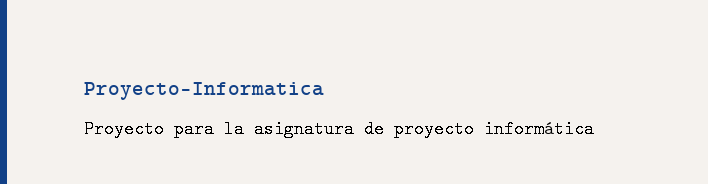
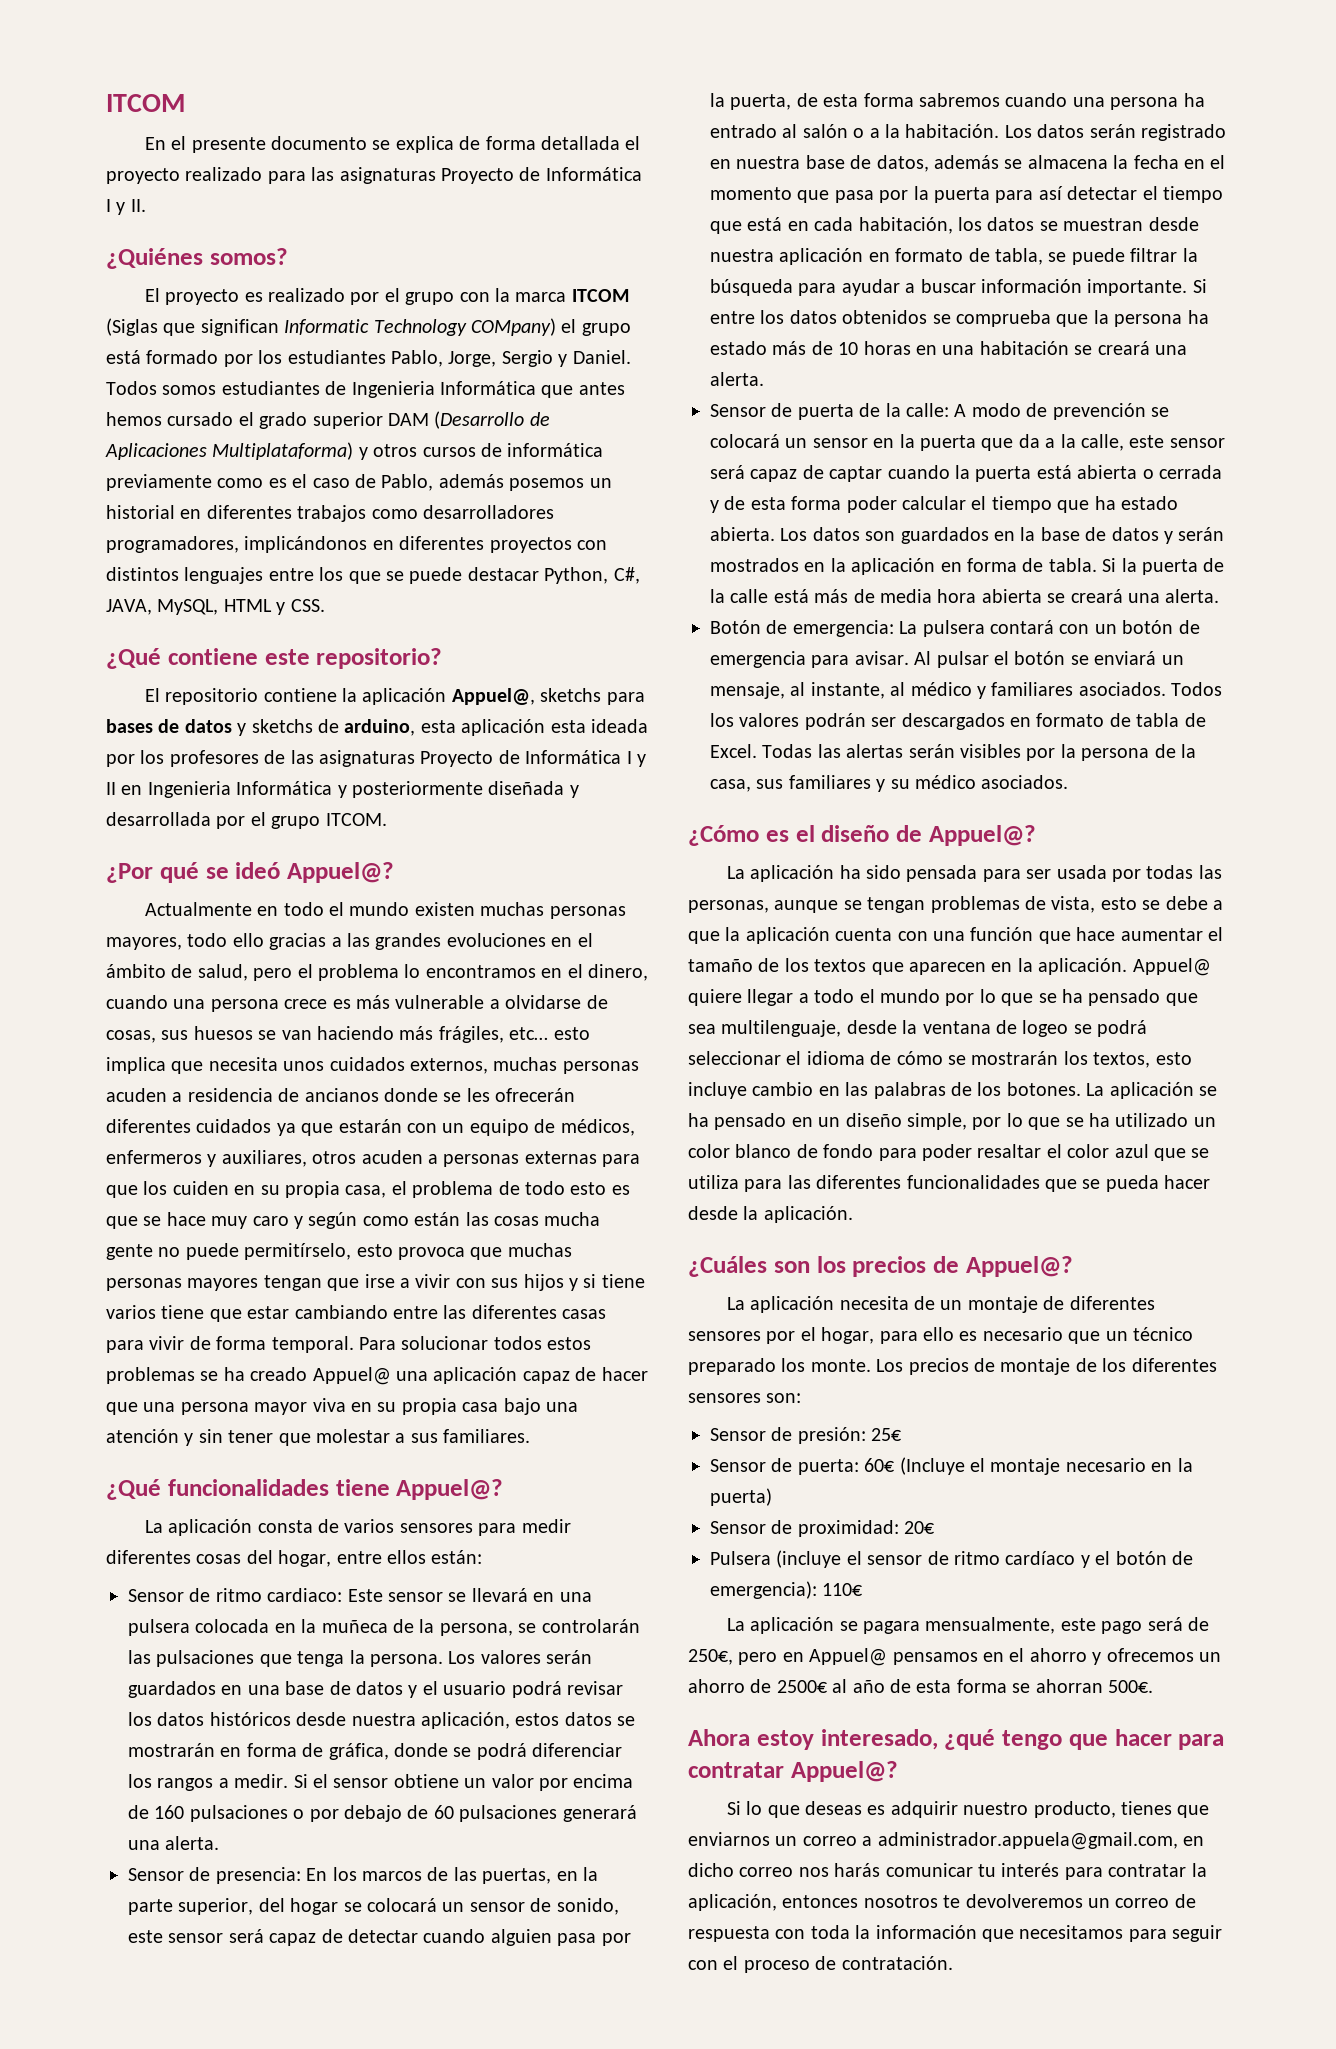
[84,82,324,100] [84,120,594,138] Proyecto-Informatica // Proyecto para la asignatura de proyecto informática -> [106,94,185,112] [144,136,641,153] [106,167,642,184] [106,199,146,215] [106,248,288,269] [144,288,629,305] [106,318,631,336] [106,350,631,367] [106,381,625,398] [106,411,550,429] [105,442,604,460] [106,474,612,491] [106,505,554,522] [106,536,607,553] [106,567,640,584] [106,599,325,615] [106,648,443,669] [144,688,645,705] [106,719,648,736] [106,750,646,767] [106,781,579,798] [106,812,387,829] [106,862,394,883] [144,902,626,919] [106,933,593,950] [106,964,648,981] [106,995,608,1012] [106,1026,590,1043] [106,1057,639,1074] [106,1088,576,1102] [106,1119,635,1136] [106,1150,641,1167] [106,1181,630,1198] [106,1212,601,1229] [106,1243,572,1260] [106,1274,645,1291] [106,1305,607,1322] [106,1336,592,1353] [106,1367,648,1385] [106,1398,578,1415] [106,1429,531,1446] [106,1479,504,1500] [144,1519,571,1536] [106,1550,483,1567] [128,1588,592,1602] [128,1619,640,1636] [128,1650,593,1667] [128,1681,623,1698] [128,1712,636,1729] [128,1743,623,1760] [128,1774,634,1791] [128,1805,637,1822] [128,1836,220,1850] [128,1867,598,1884] [128,1898,619,1915] [128,1929,631,1946] [710,93,1205,110] [710,124,1226,141] [710,155,1226,172] [710,186,1223,203] [710,217,1199,234] [710,248,1198,265] [710,279,1207,296] [710,310,1209,327] [710,341,1187,355] [710,372,764,386] [710,403,1169,420] [710,434,1225,451] [710,465,1222,482] [710,496,1178,513] [710,527,1225,544] [710,558,1225,575] [710,589,1220,603] [710,620,1200,637] [710,651,1184,668] [710,682,1223,699] [710,713,1206,730] [710,744,1196,761] [710,775,1069,792] [688,825,1036,846] [726,865,1222,882] [688,896,1223,913] [688,927,1223,944] [688,958,1211,976] [688,989,1198,1006] [688,1020,1148,1037] [688,1051,1192,1068] [688,1082,1217,1099] [688,1113,1216,1130] [688,1144,1210,1161] [688,1175,1211,1192] [688,1206,853,1223] [688,1256,1073,1277] [726,1296,1155,1313] [688,1327,1193,1344] [688,1358,1217,1375] [688,1393,802,1403] [710,1427,902,1444] [710,1457,1193,1475] [710,1488,772,1506] [710,1520,935,1537] [710,1550,1193,1568] [710,1581,863,1599] [726,1617,1210,1634] [688,1648,1221,1666] [688,1679,1153,1693] [688,1729,1225,1750] [688,1761,898,1782] [726,1801,1210,1818] [688,1832,1204,1850] [688,1863,1207,1880] [688,1894,1196,1911] [688,1925,1223,1942] [688,1956,953,1973] ITCOM // En el presente documento se explica de forma detallada el proyecto realizado para las asignaturas Proyecto de Informática I y II. // ¿Quiénes somos? // El proyecto es realizado por el grupo con la marca ITCOM (Siglas que significan Informatic Technology COMpany) el grupo está formado por los estudiantes Pablo, Jorge, Sergio y Daniel. Todos somos estudiantes de Ingenieria Informática que antes hemos cursado el grado superior DAM (Desarrollo de Aplicaciones Multiplataforma) y otros cursos de informática previamente como es el caso de Pablo, además posemos un historial en diferentes trabajos como desarrolladores programadores, implicándonos en diferentes proyectos con distintos lenguajes entre los que se puede destacar Python, C#, JAVA, MySQL, HTML y CSS. // ¿Qué contiene este repositorio? // El repositorio contiene la aplicación Appuel@, sketchs para bases de datos y sketchs de arduino, esta aplicación esta ideada por los profesores de las asignaturas Proyecto de Informática I y II en Ingenieria Informática y posteriormente diseñada y desarrollada por el grupo ITCOM. // ¿Por qué se ideó Appuel@? // Actualmente en todo el mundo existen muchas personas mayores, todo ello gracias a las grandes evoluciones en el ámbito de salud, pero el problema lo encontramos en el dinero, cuando una persona crece es más vulnerable a olvidarse de cosas, sus huesos se van haciendo más frágiles, etc… esto implica que necesita unos cuidados externos, muchas personas acuden a residencia de ancianos donde se les ofrecerán diferentes cuidados ya que estarán con un equipo de médicos, enfermeros y auxiliares, otros acuden a personas externas para que los cuiden en su propia casa, el problema de todo esto es que se hace muy caro y según como están las cosas mucha gente no puede permitírselo, esto provoca que muchas personas mayores tengan que irse a vivir con sus hijos y si tiene varios tiene que estar cambiando entre las diferentes casas para vivir de forma temporal. Para solucionar todos estos problemas se ha creado Appuel@ una aplicación capaz de hacer que una persona mayor viva en su propia casa bajo una atención y sin tener que molestar a sus familiares. // ¿Qué funcionalidades tiene Appuel@? // La aplicación consta de varios sensores para medir diferentes cosas del hogar, entre ellos están: // Sensor de ritmo cardiaco: Este sensor se llevará en una pulsera colocada en la muñeca de la persona, se controlarán las pulsaciones que tenga la persona. Los valores serán guardados en una base de datos y el usuario podrá revisar los datos históricos desde nuestra aplicación, estos datos se mostrarán en forma de gráfica, donde se podrá diferenciar los rangos a medir. Si el sensor obtiene un valor por encima de 160 pulsaciones o por debajo de 60 pulsaciones generará una alerta. // Sensor de presencia: En los marcos de las puertas, en la parte superior, del hogar se colocará un sensor de sonido, este sensor será capaz de detectar cuando alguien pasa por la puerta, de esta forma sabremos cuando una persona ha entrado al salón o a la habitación. Los datos serán registrado en nuestra base de datos, además se almacena la fecha en el momento que pasa por la puerta para así detectar el tiempo que está en cada habitación, los datos se muestran desde nuestra aplicación en formato de tabla, se puede filtrar la búsqueda para ayudar a buscar información importante. Si entre los datos obtenidos se comprueba que la persona ha estado más de 10 horas en una habitación se creará una alerta. // Sensor de puerta de la calle: A modo de prevención se colocará un sensor en la puerta que da a la calle, este sensor será capaz de captar cuando la puerta está abierta o cerrada y de esta forma poder calcular el tiempo que ha estado abierta. Los datos son guardados en la base de datos y serán mostrados en la aplicación en forma de tabla. Si la puerta de la calle está más de media hora abierta se creará una alerta. // Botón de emergencia: La pulsera contará con un botón de emergencia para avisar. Al pulsar el botón se enviará un mensaje, al instante, al médico y familiares asociados. Todos los valores podrán ser descargados en formato de tabla de Excel. Todas las alertas serán visibles por la persona de la casa, sus familiares y su médico asociados. // ¿Cómo es el diseño de Appuel@? // La aplicación ha sido pensada para ser usada por todas las personas, aunque se tengan problemas de vista, esto se debe a que la aplicación cuenta con una función que hace aumentar el tamaño de los textos que aparecen en la aplicación. Appuel@ quiere llegar a todo el mundo por lo que se ha pensado que sea multilenguaje, desde la ventana de logeo se podrá seleccionar el idioma de cómo se mostrarán los textos, esto incluye cambio en las palabras de los botones. La aplicación se ha pensado en un diseño simple, por lo que se ha utilizado un color blanco de fondo para poder resaltar el color azul que se utiliza para las diferentes funcionalidades que se pueda hacer desde la aplicación. // ¿Cuáles son los precios de Appuel@? // La aplicación necesita de un montaje de diferentes sensores por el hogar, para ello es necesario que un técnico preparado los monte. Los precios de montaje de los diferentes sensores son: // Sensor de presión: 25€ // Sensor de puerta: 60€ (Incluye el montaje necesario en la puerta) // Sensor de proximidad: 20€ // Pulsera (incluye el sensor de ritmo cardíaco y el botón de emergencia): 110€ // La aplicación se pagara mensualmente, este pago será de 250€, pero en Appuel@ pensamos en el ahorro y ofrecemos un ahorro de 2500€ al año de esta forma se ahorran 500€. // Ahora estoy interesado, ¿qué tengo que hacer para contratar Appuel@? // Si lo que deseas es adquirir nuestro producto, tienes que enviarnos un correo a administrador.appuela@gmail.com, en dicho correo nos harás comunicar tu interés para contratar la aplicación, entonces nosotros te devolveremos un correo de respuesta con toda la información que necesitamos para seguir con el proceso de contratación.

